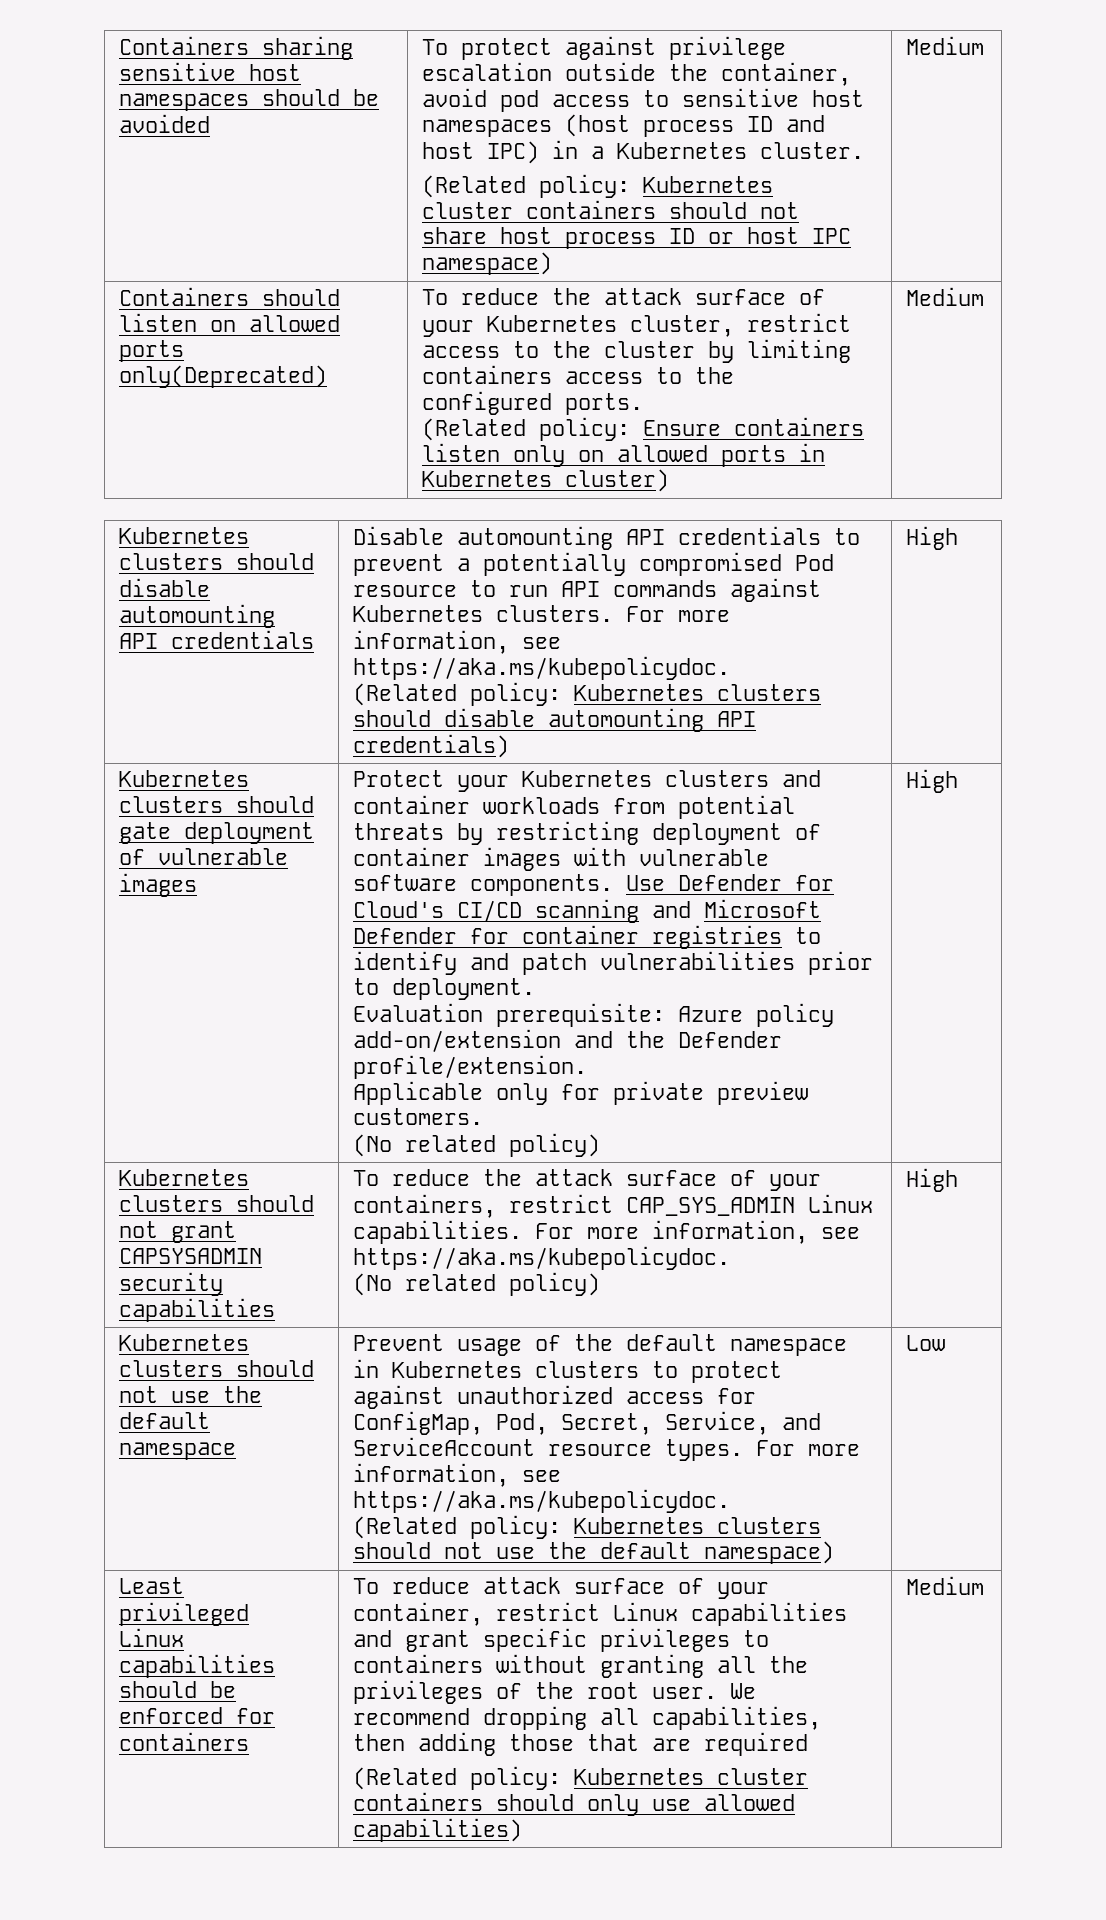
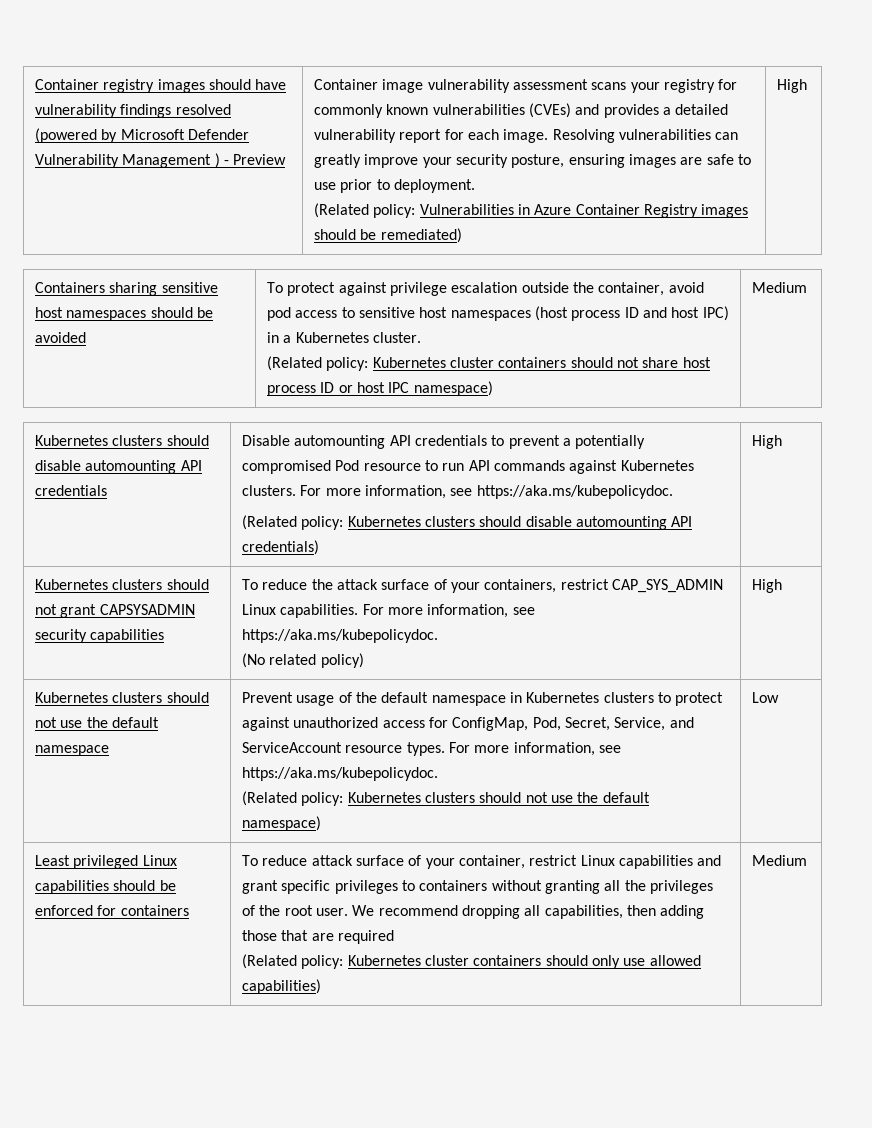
(119, 45) none -> [35,79,287,93] [35,104,231,118] [35,128,250,143] [35,153,287,168] [314,79,738,93] [314,103,729,118] [314,129,739,143] [314,154,752,168] [314,179,476,193] [314,203,749,218] [314,228,462,243] [777,79,808,93] Container registry images should have vulnerability findings resolved (powered by Microsoft Defender Vulnerability Management ) - Preview | Container image vulnerability assessment scans your registry for commonly known vulnerabilities (CVEs) and provides a detailed vulnerability report for each image. Resolving vulnerabilities can greatly improve your security posture, ensuring images are safe to use prior to deployment. // (Related policy: Vulnerabilities in Azure Container Registry images should be remediated) | High //
[119,287,341,306] [119,313,341,332] [119,340,185,362] [119,365,328,388] [422,288,826,305] [422,313,852,337] [422,339,852,363] [422,365,735,384] [422,391,644,415] [422,417,865,441] [422,443,826,467] [422,469,670,492] [906,287,985,306] // Containers should listen on allowed ports only(Deprecated) | To reduce the attack surface of your Kubernetes cluster, restrict access to the cluster by limiting containers access to the configured ports. // (Related policy: Ensure containers listen only on allowed ports in Kubernetes cluster) | Medium -> (808, 287) none
[119,770,250,787] [119,796,315,813] [119,822,315,844] [119,848,289,865] [119,873,198,897] [353,770,822,792] [353,795,796,819] [353,821,822,845] [353,847,770,871] [353,874,835,896] [353,899,822,923] [353,925,822,949] [353,951,874,975] [353,978,536,1000] [353,1003,835,1027] [353,1029,783,1052] [353,1055,588,1079] [353,1081,809,1105] [353,1108,484,1125] [353,1133,601,1157] [906,769,959,793] // Kubernetes clusters should gate deployment of vulnerable images | Protect your Kubernetes clusters and container workloads from potential threats by restricting deployment of container images with vulnerable software components. Use Defender for Cloud's CI/CD scanning and Microsoft Defender for container registries to identify and patch vulnerabilities prior to deployment. // Evaluation prerequisite: Azure policy add-on/extension and the Defender profile/extension. // Applicable only for private preview customers. // (No related policy) | High -> (783, 442) none

